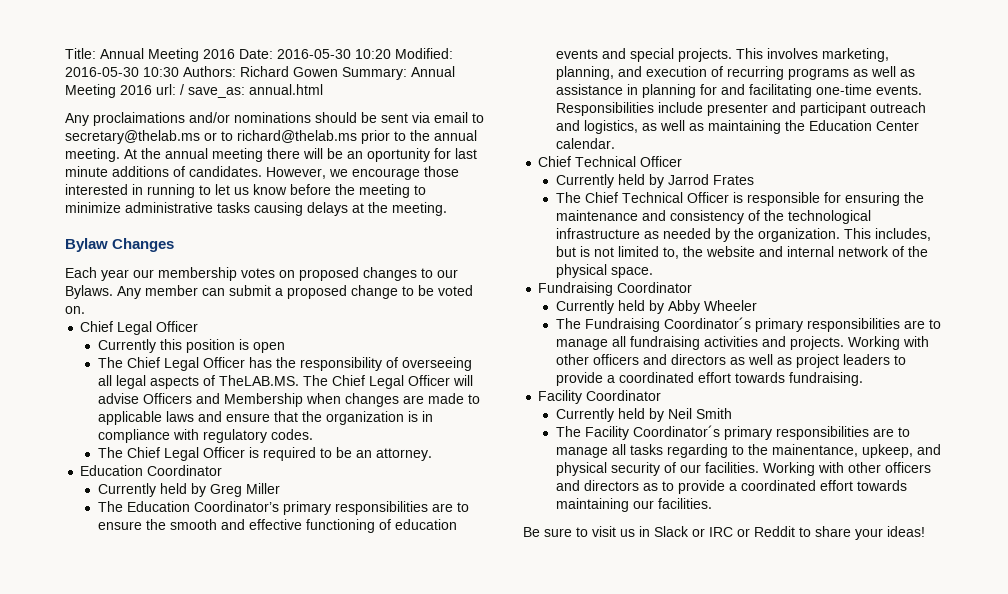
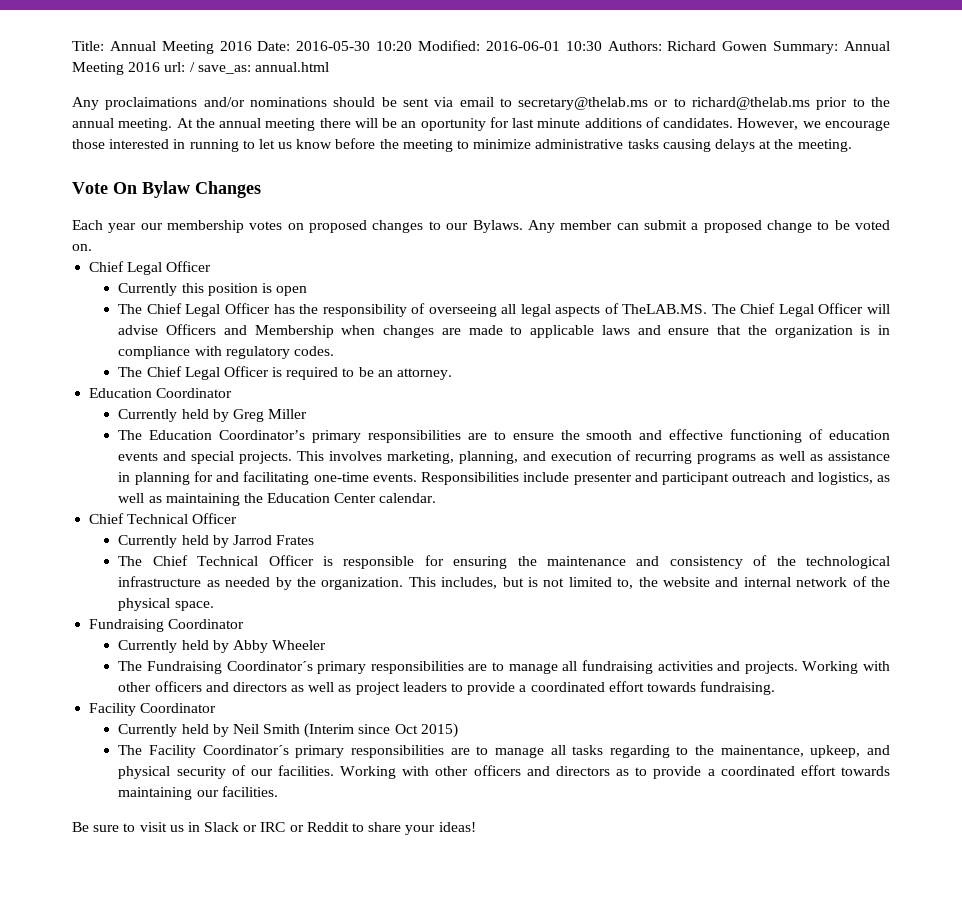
[65,67,139,77] 2016-05-30 -> [485,41,560,51] 2016-06-01
(447, 209) none -> [72,182,137,194] Vote On
(733, 413) none -> [304,723,458,738] (Interim since Oct 2015)

